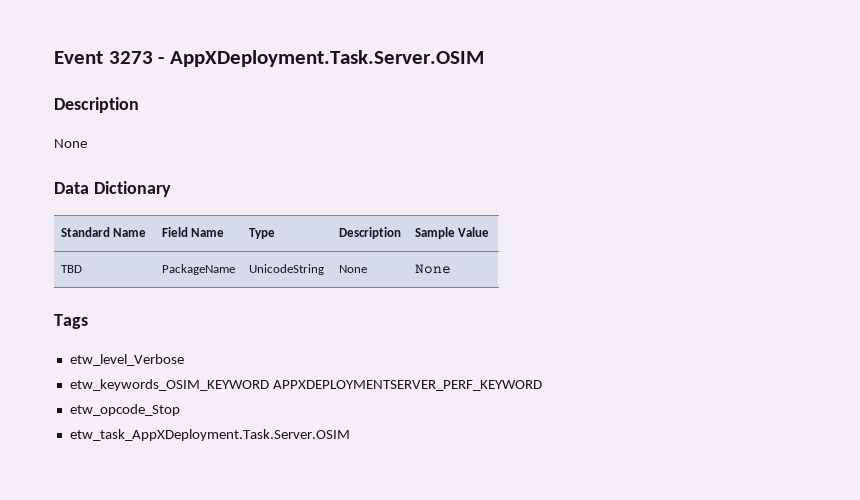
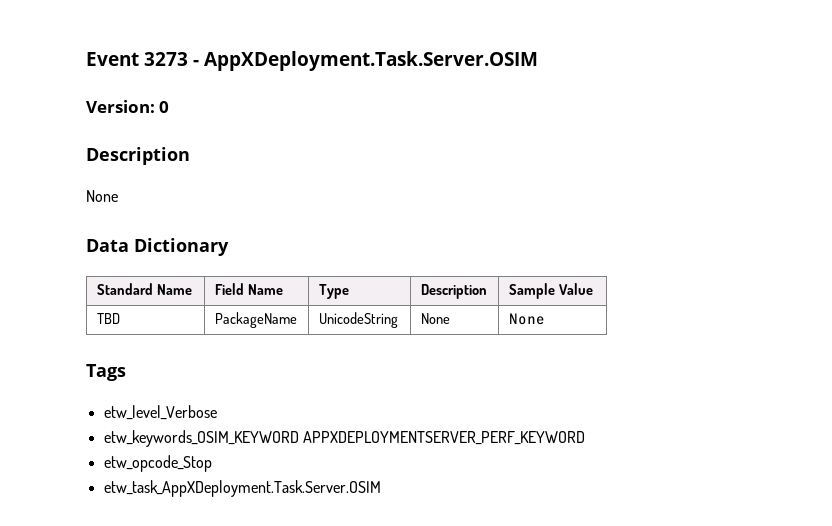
(484, 58) none -> [86,100,170,113] // Version: 0

